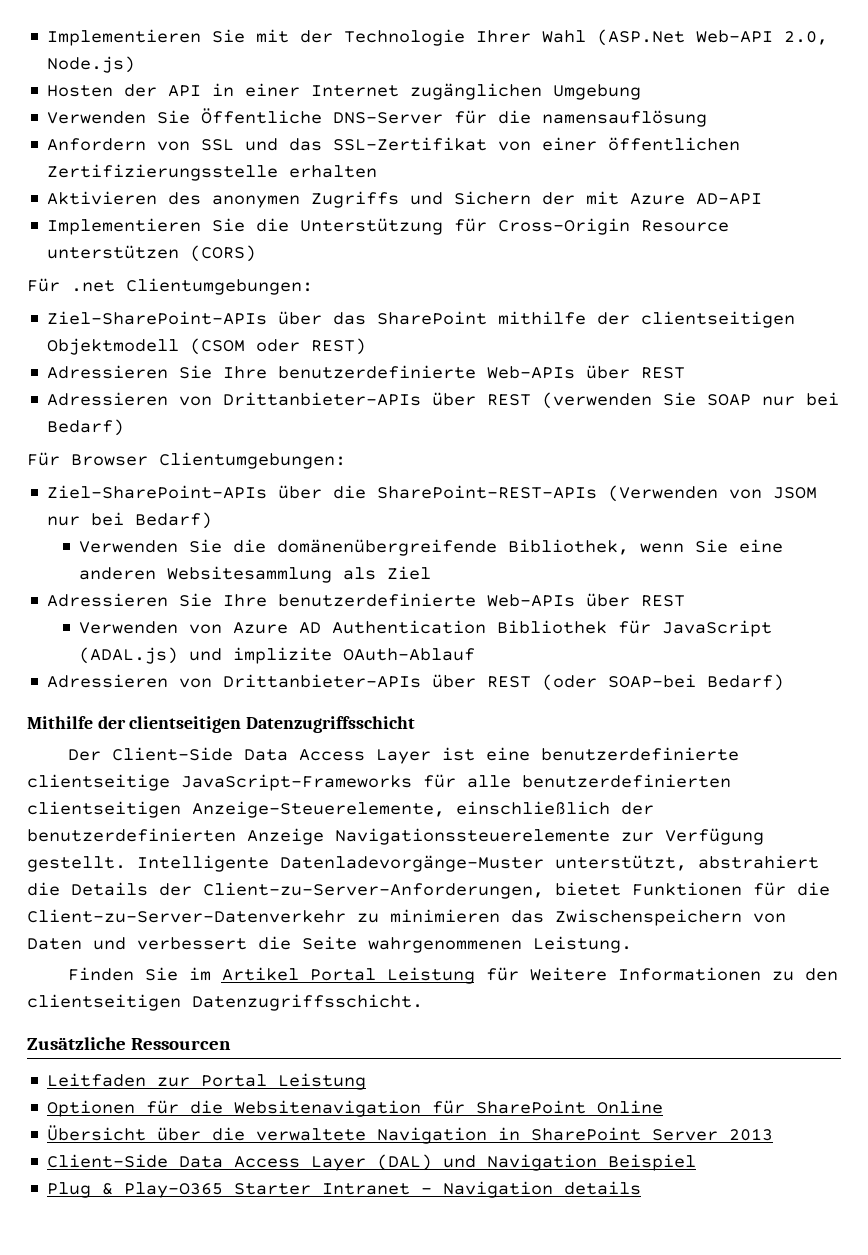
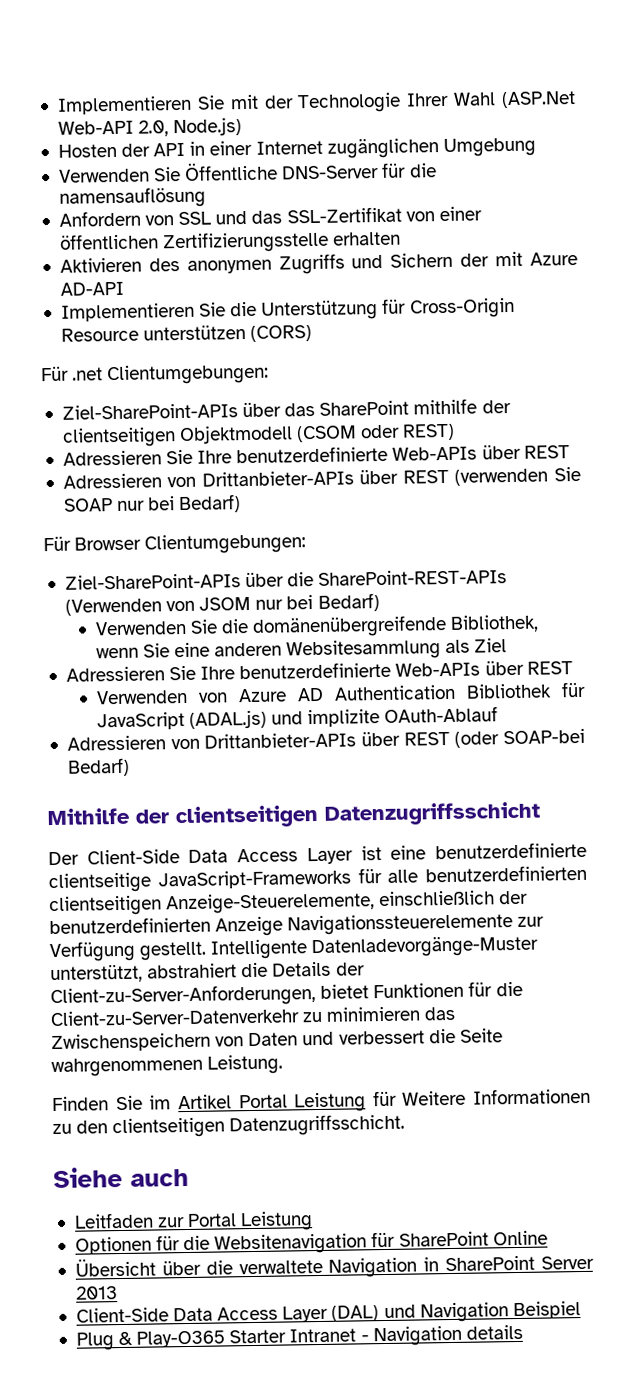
[27,1037,231,1050] Zusätzliche Ressourcen -> [53,1166,189,1189] Siehe auch

